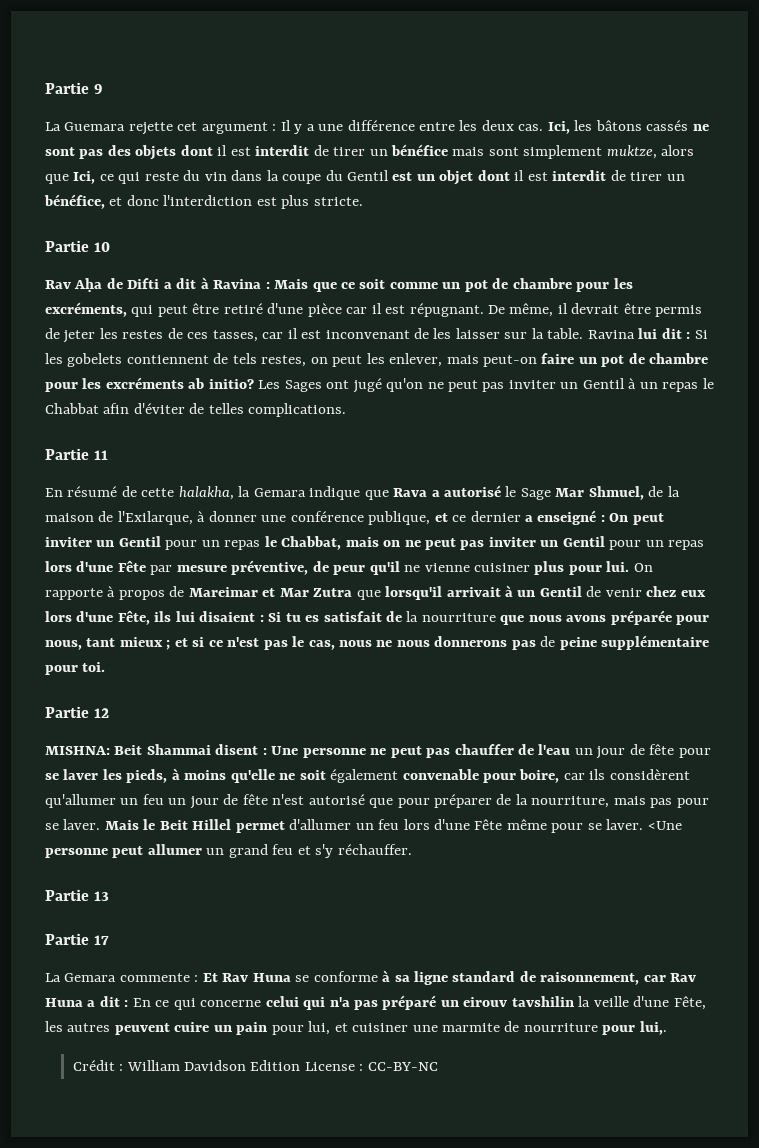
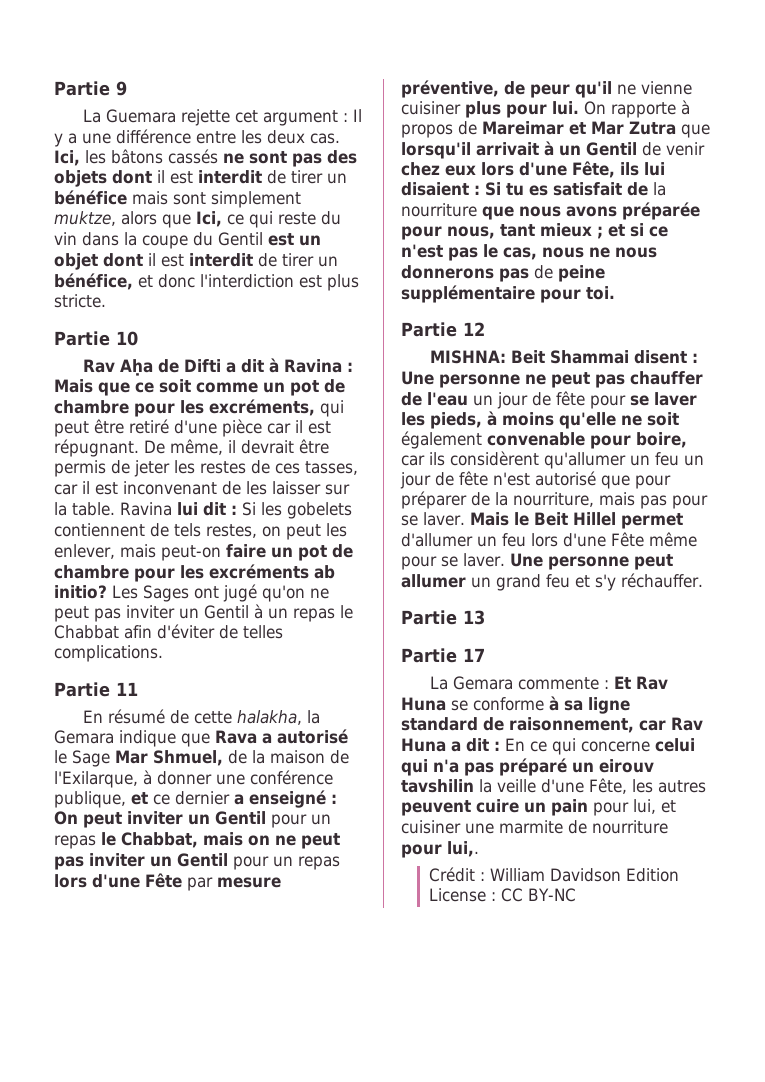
[647,821,682,830] <Une -> [509,553,543,567] Une
[367,1062,438,1071] CC-BY-NC -> [500,888,576,902] CC BY-NC

